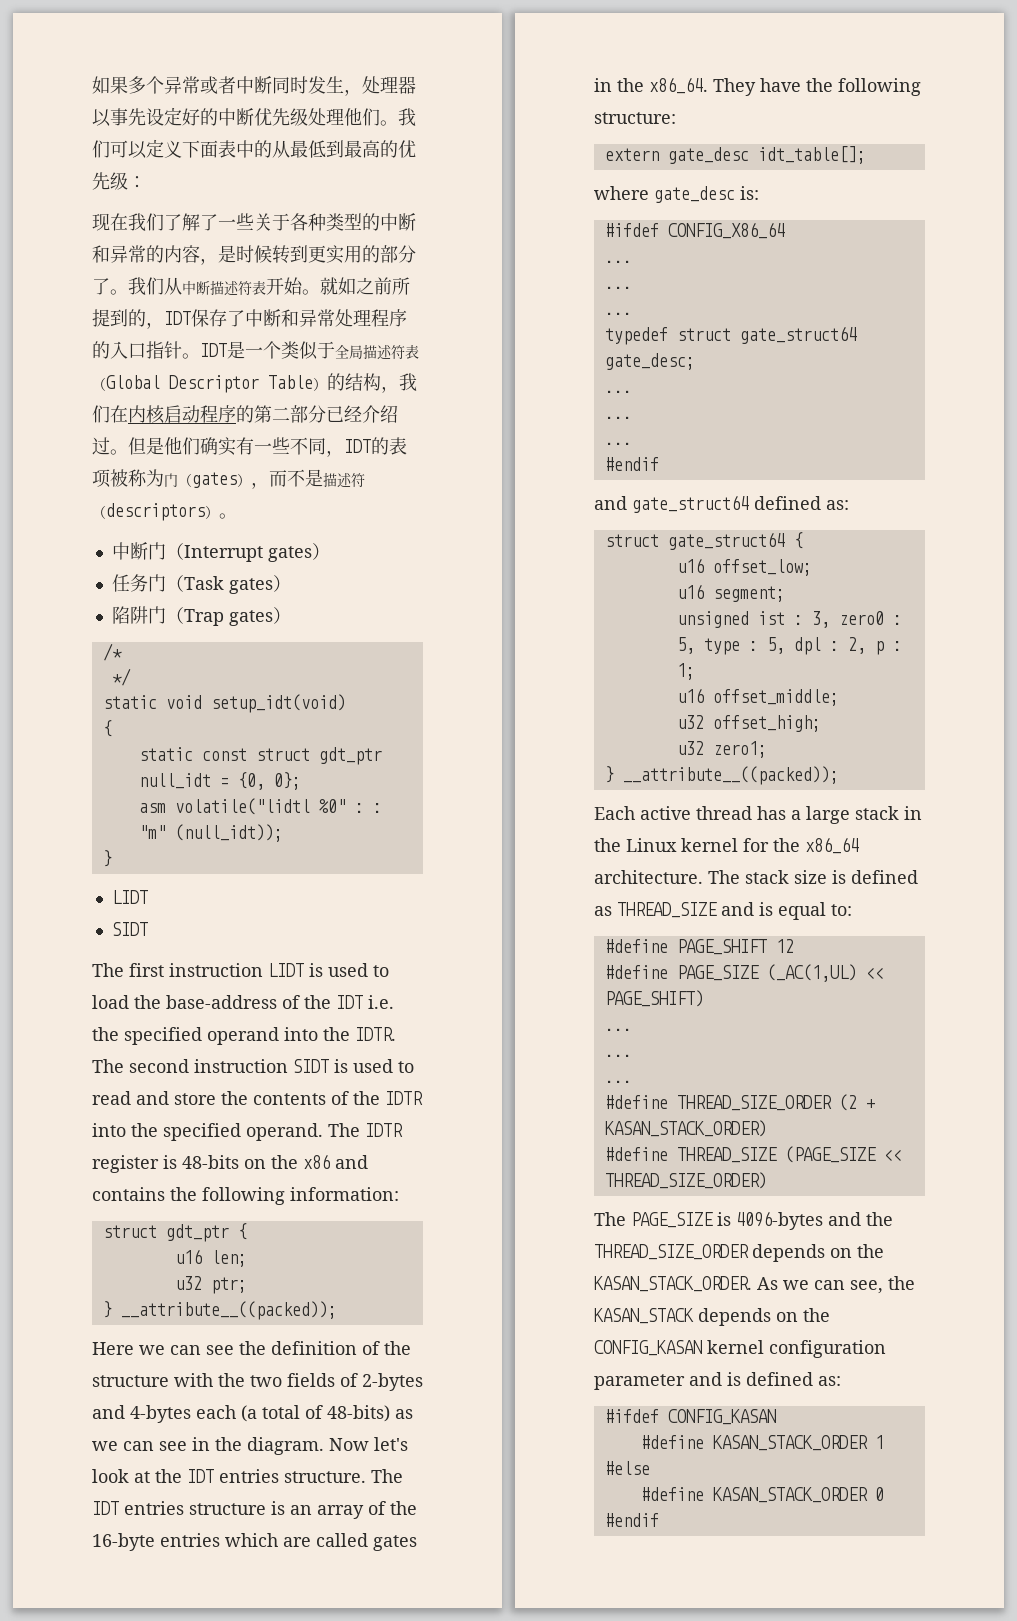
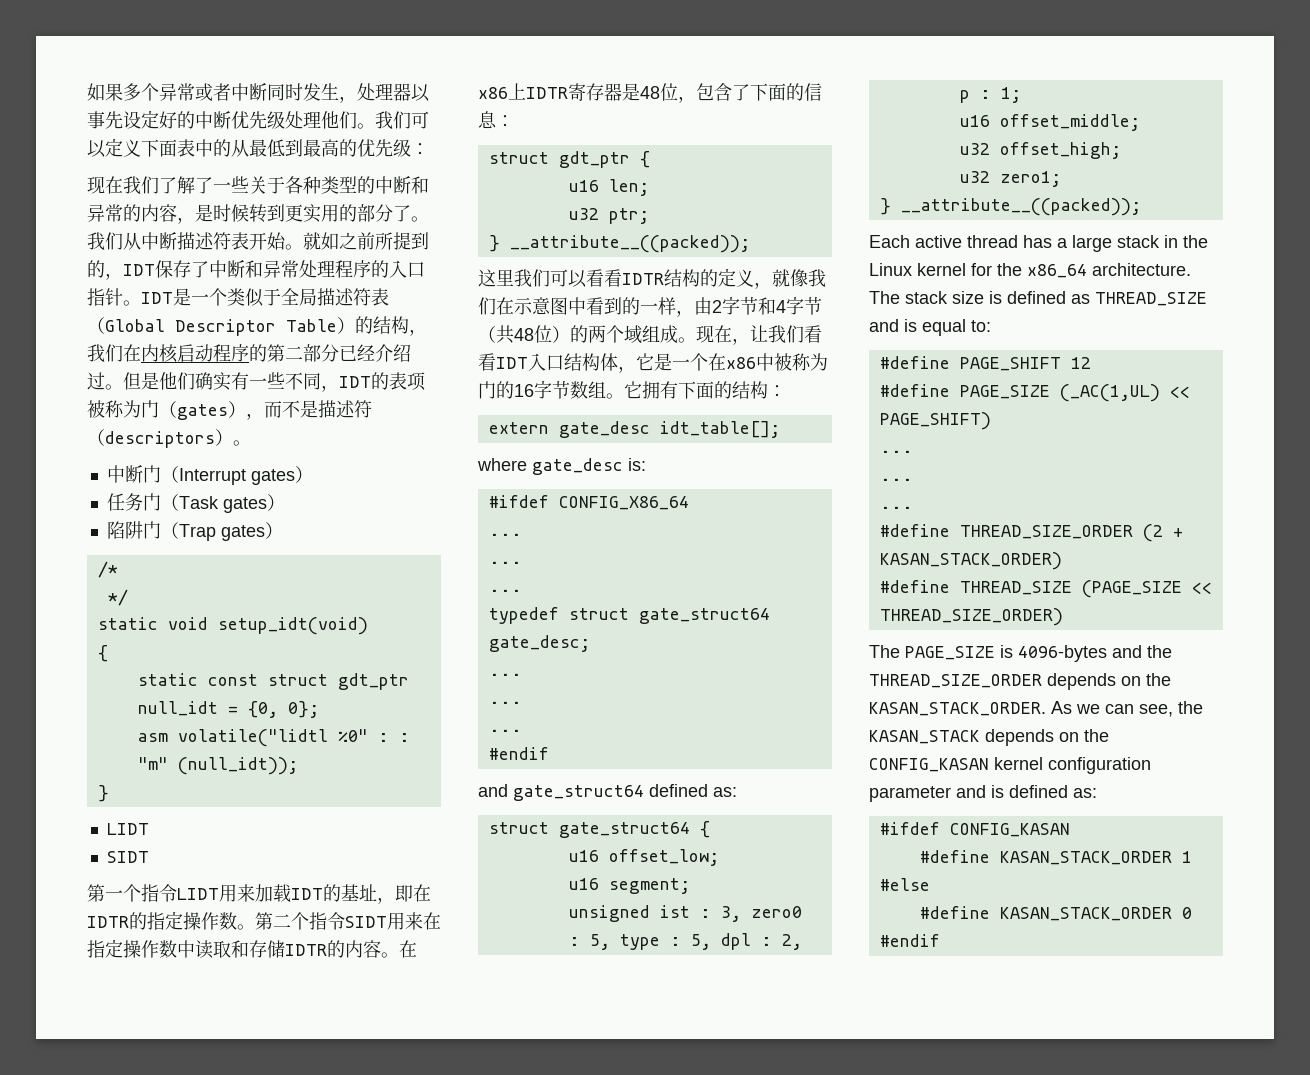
[92,963,389,977] [92,995,394,1009] [92,1027,396,1045] [92,1059,414,1073] [92,1091,423,1105] [92,1123,403,1141] [92,1154,368,1173] [92,1187,399,1205] The first instruction LIDT is used to load the base-address of the IDT i.e. the specified operand into the IDTR. The second instruction SIDT is used to read and store the contents of the IDTR into the specified operand. The IDTR register is 48-bits on the x86 and contains the following information: -> [87,884,431,904] [87,911,441,930] [87,939,417,959] [478,83,822,103] [478,111,514,129] 第一个指令LIDT用来加载IDT的基址，即在IDTR的指定操作数。第二个指令SIDT用来在指定操作数中读取和存储IDTR的内容。在x86上IDTR寄存器是48位，包含了下面的信息：
[92,1341,411,1355] [92,1373,423,1391] [92,1405,413,1423] [92,1437,408,1455] [92,1469,403,1483] [92,1501,417,1519] [92,1533,417,1551] [594,77,921,96] [594,112,676,124] Here we can see the definition of the structure with the two fields of 2-bytes and 4-bytes each (a total of 48-bits) as we can see in the diagram. Now let's look at the IDT entries structure. The IDT entries structure is an array of the 16-byte entries which are called gates in the x86_64. They have the following structure: -> [478,268,826,289] [478,296,822,317] [478,325,822,345] [478,353,828,373] [478,380,786,399] 这里我们可以看看IDTR结构的定义，就像我们在示意图中看到的一样，由2字节和4字节（共48位）的两个域组成。现在，让我们看看IDT入口结构体，它是一个在x86中被称为门的16字节数组。它拥有下面的结构：

